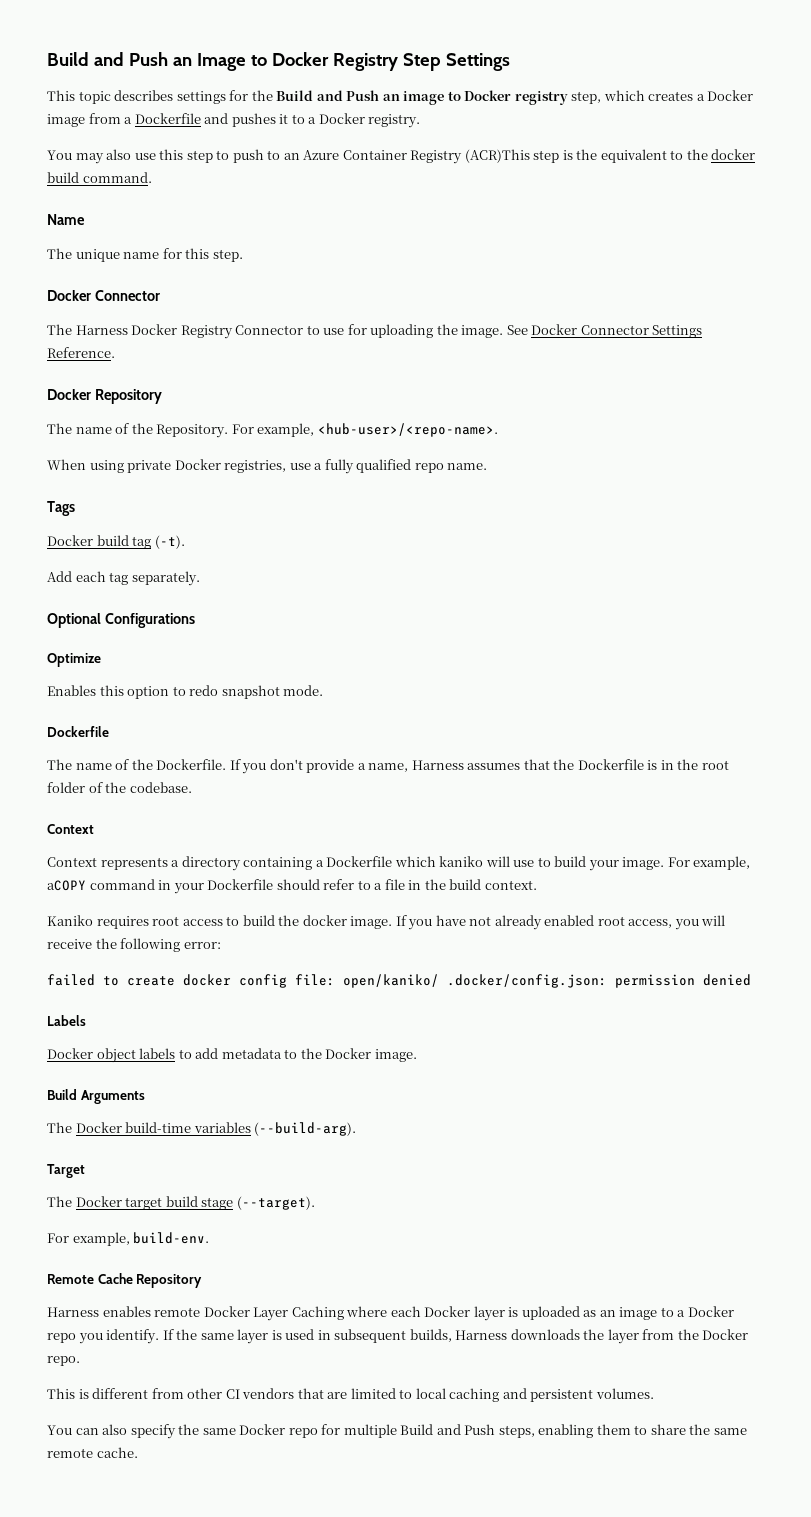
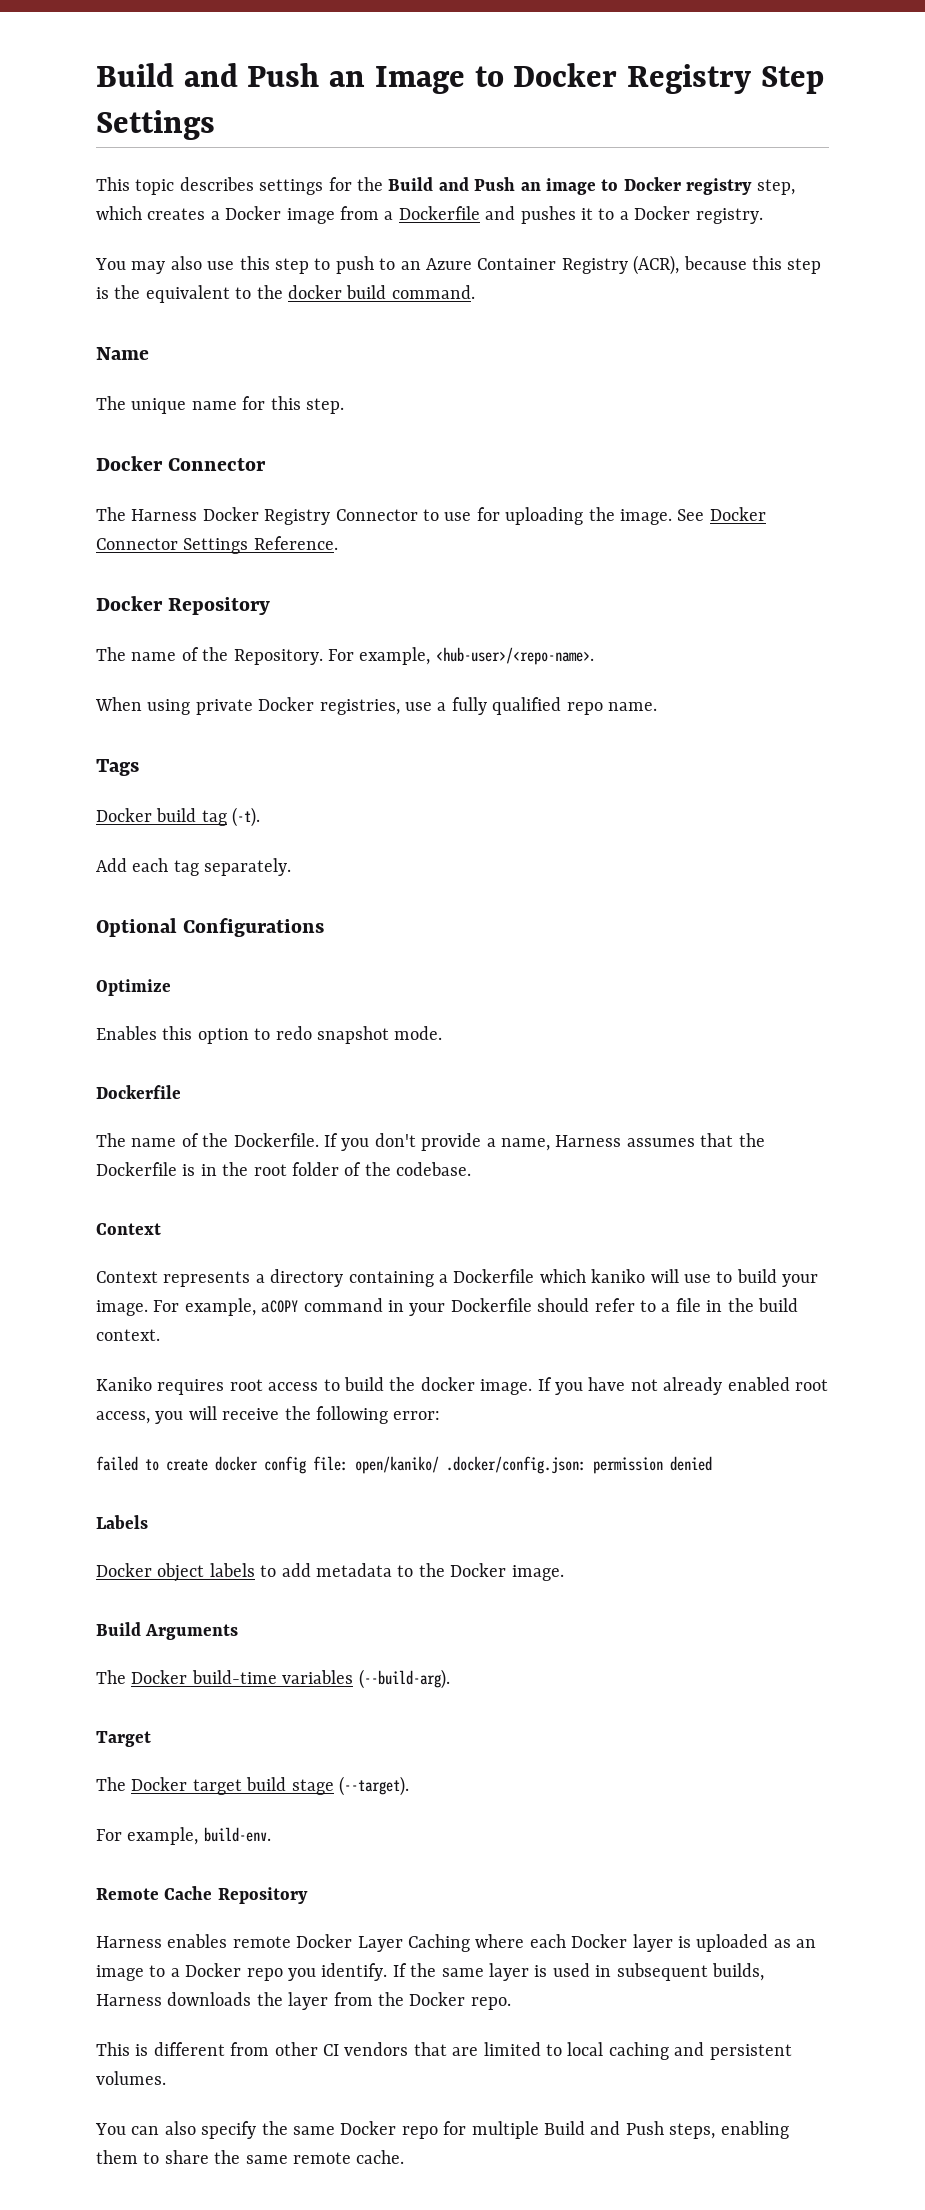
[464,149,530,163] (ACR)This -> [633,255,782,275] (ACR), because this

